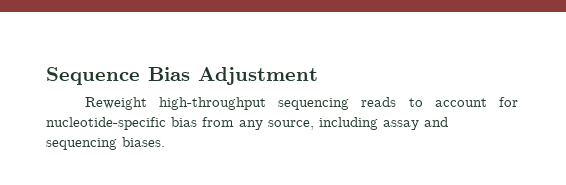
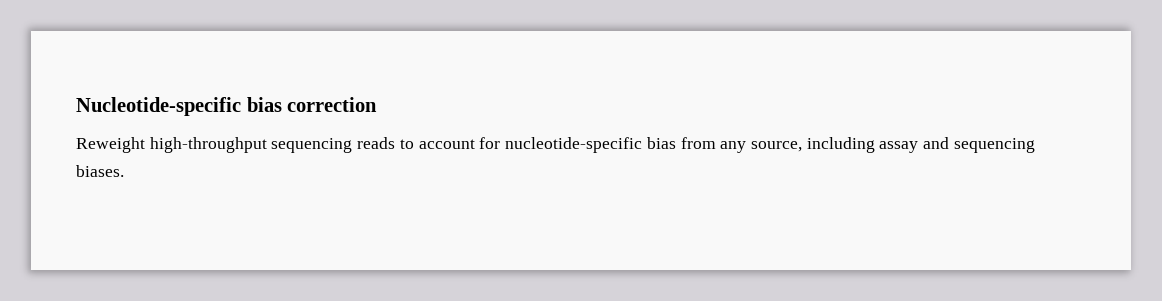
[46,67,318,85] Sequence Bias Adjustment -> [76,97,378,116] Nucleotide-specific bias correction

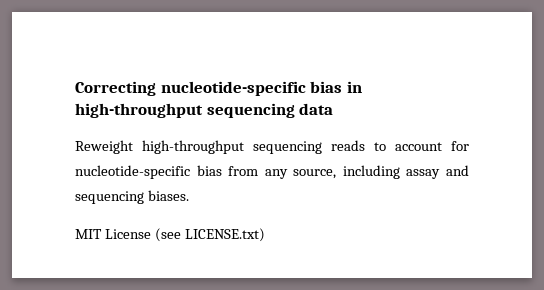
[76,97,378,116] Nucleotide-specific bias correction -> [75,81,362,96] [75,103,334,118] Correcting nucleotide-specific bias in high-throughput sequencing data
(124, 171) none -> [75,228,265,242] // MIT License (see LICENSE.txt)

